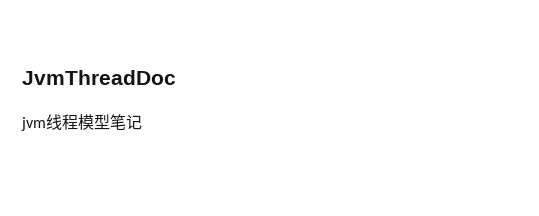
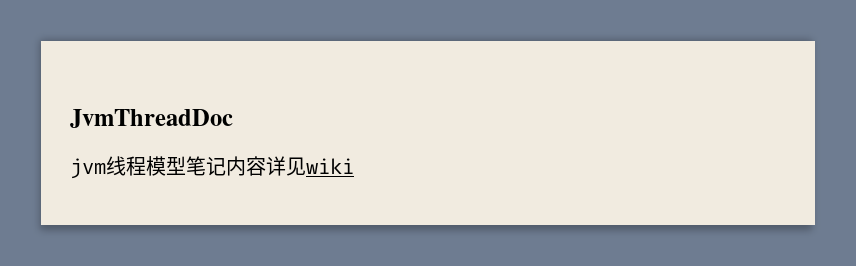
(142, 122) none -> [226,156,354,176] 内容详见wiki

